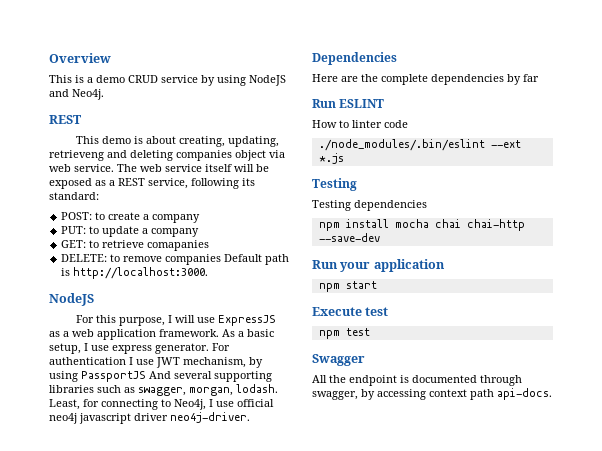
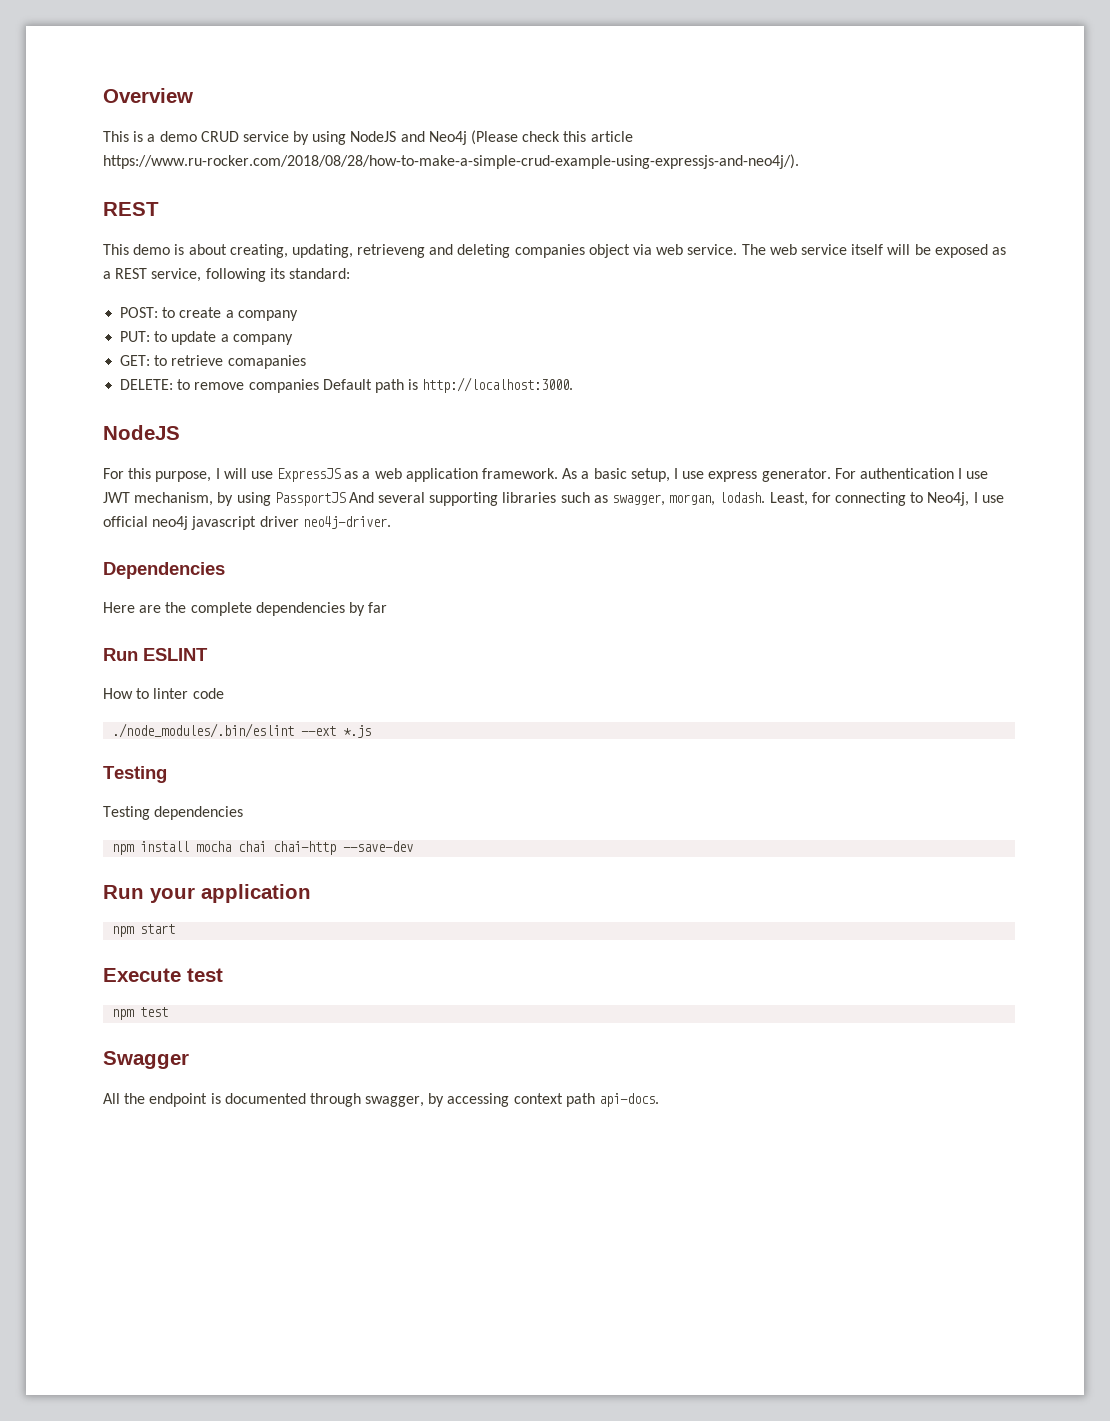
[72,89,104,100] Neo4j. -> [428,130,633,145] [103,154,799,169] Neo4j (Please check this article https://www.ru-rocker.com/2018/08/28/how-to-make-a-simple-crud-example-using-expressjs-and-neo4j/).

